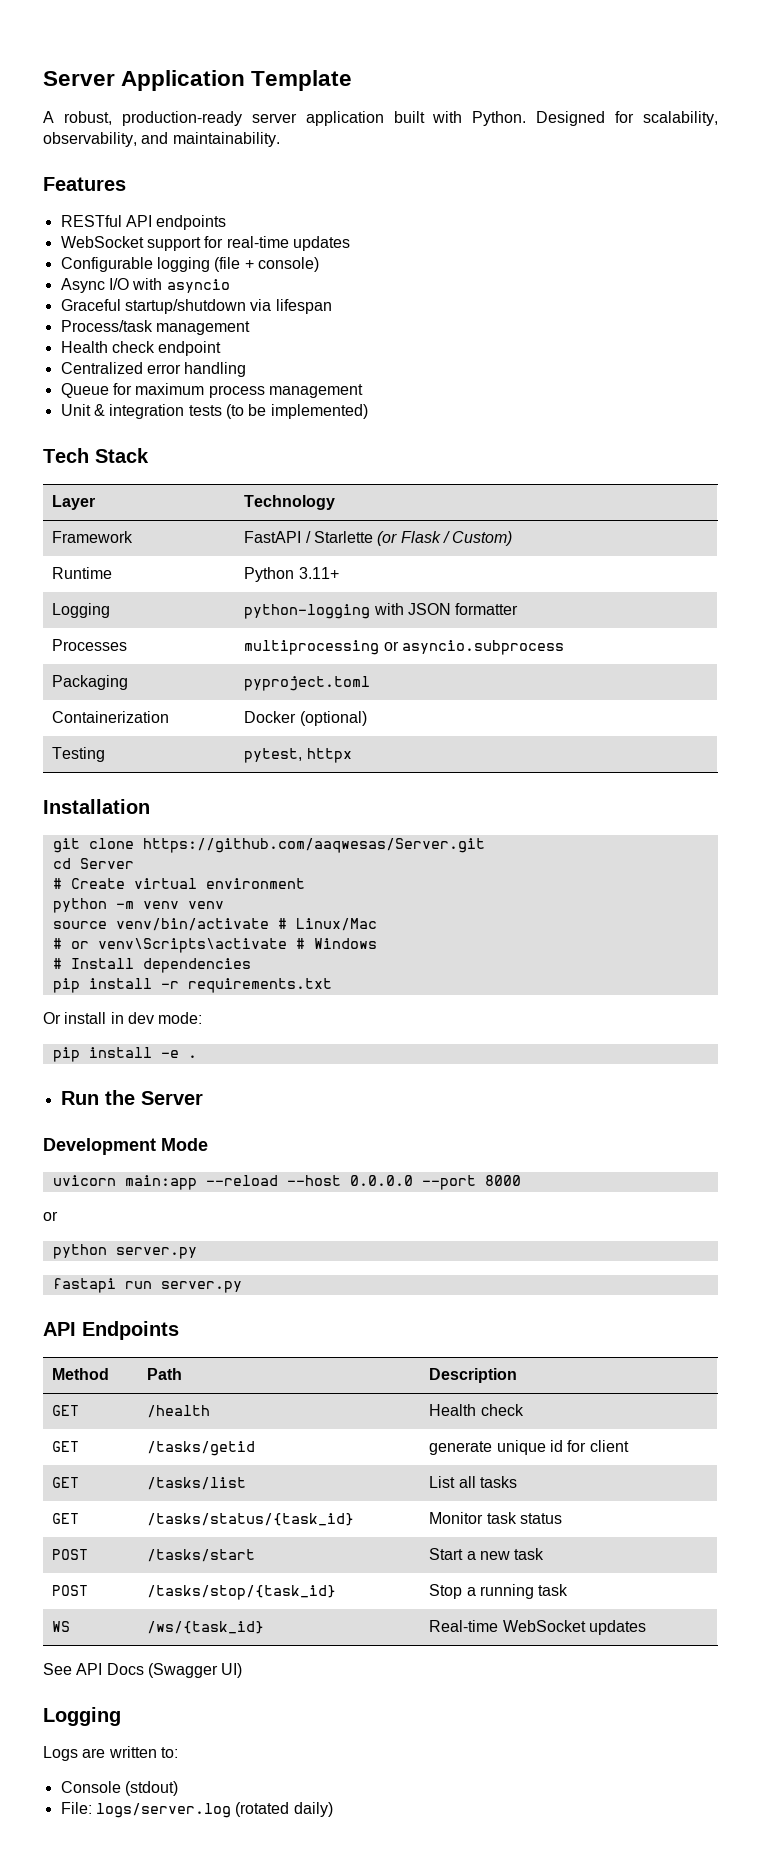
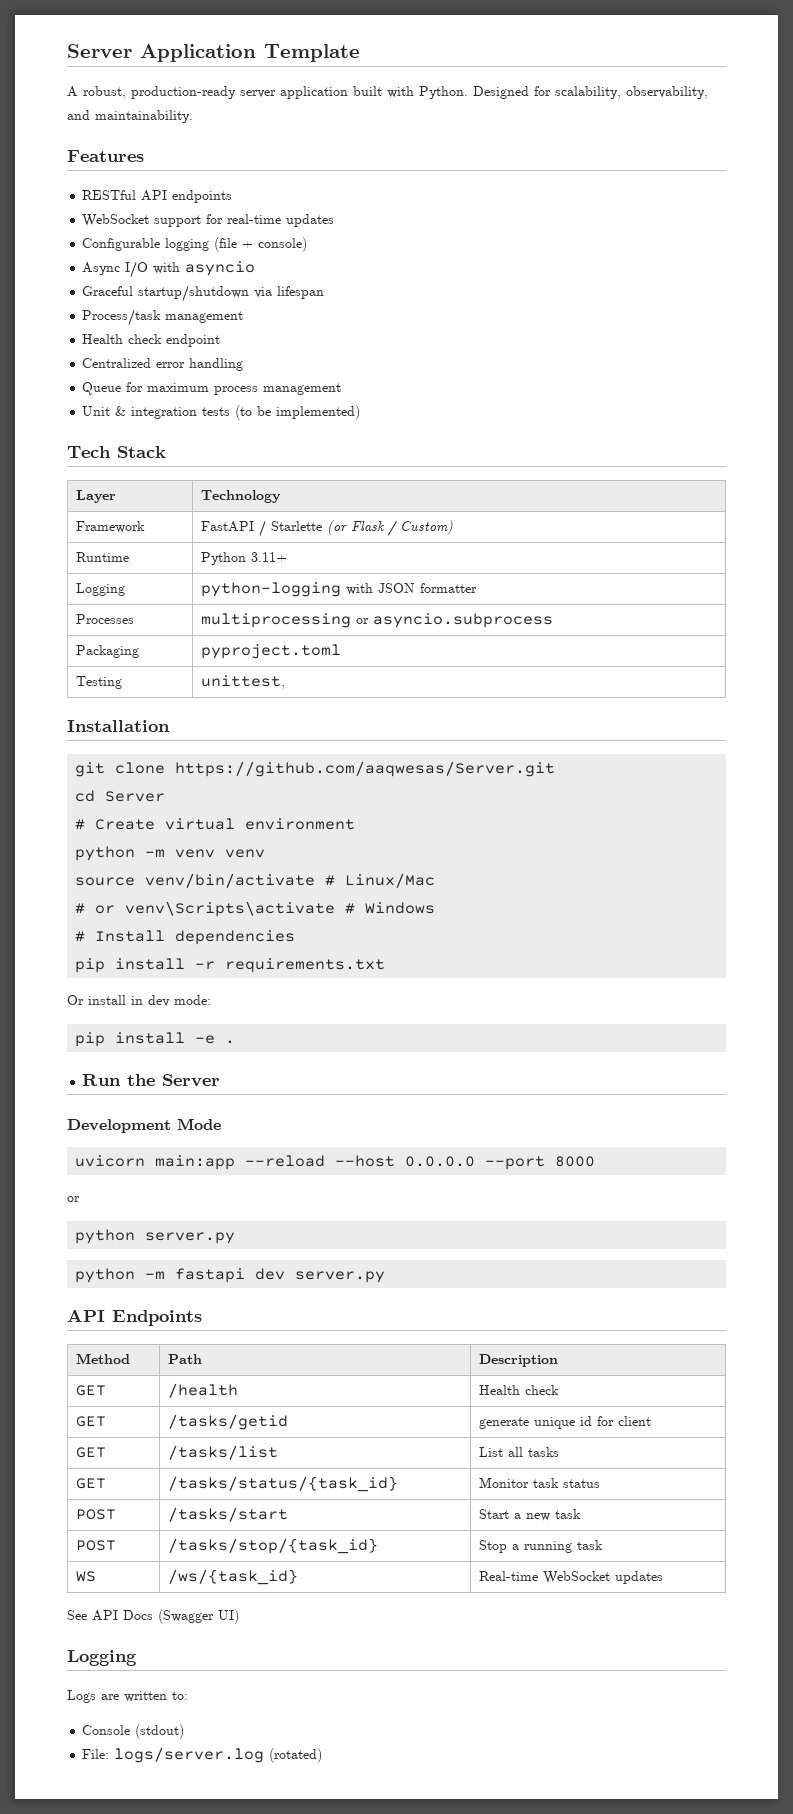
[52,711,170,723] [244,711,367,726] // Containerization | Docker (optional) -> (342, 651) none
[244,748,352,763] pytest, httpx -> [201,675,286,689] unittest,
[52,1278,152,1293] fastapi run -> [75,1268,286,1283] python -m fastapi dev
[235,1802,333,1817] (rotated daily) -> [269,1748,323,1763] (rotated)

